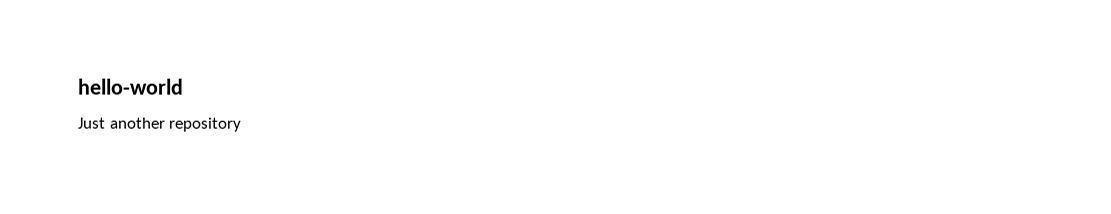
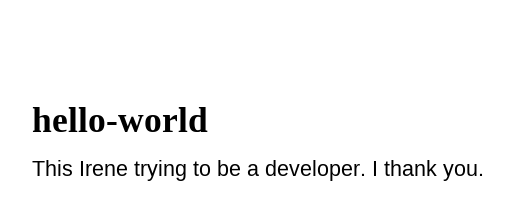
[77,117,242,132] Just another repository -> [32,160,484,181] This Irene trying to be a developer. I thank you.

